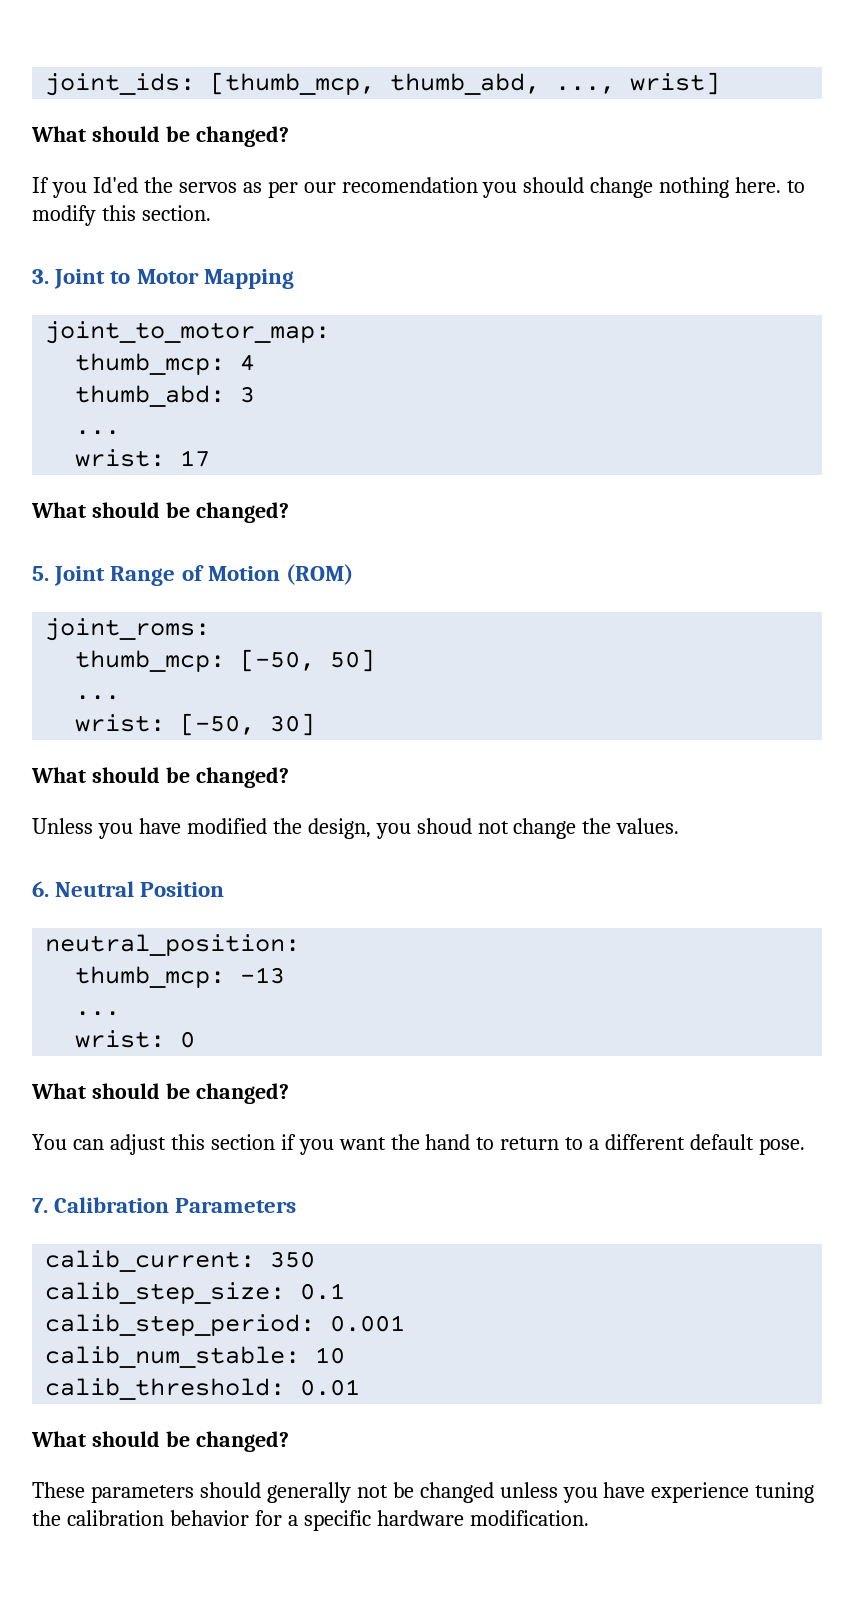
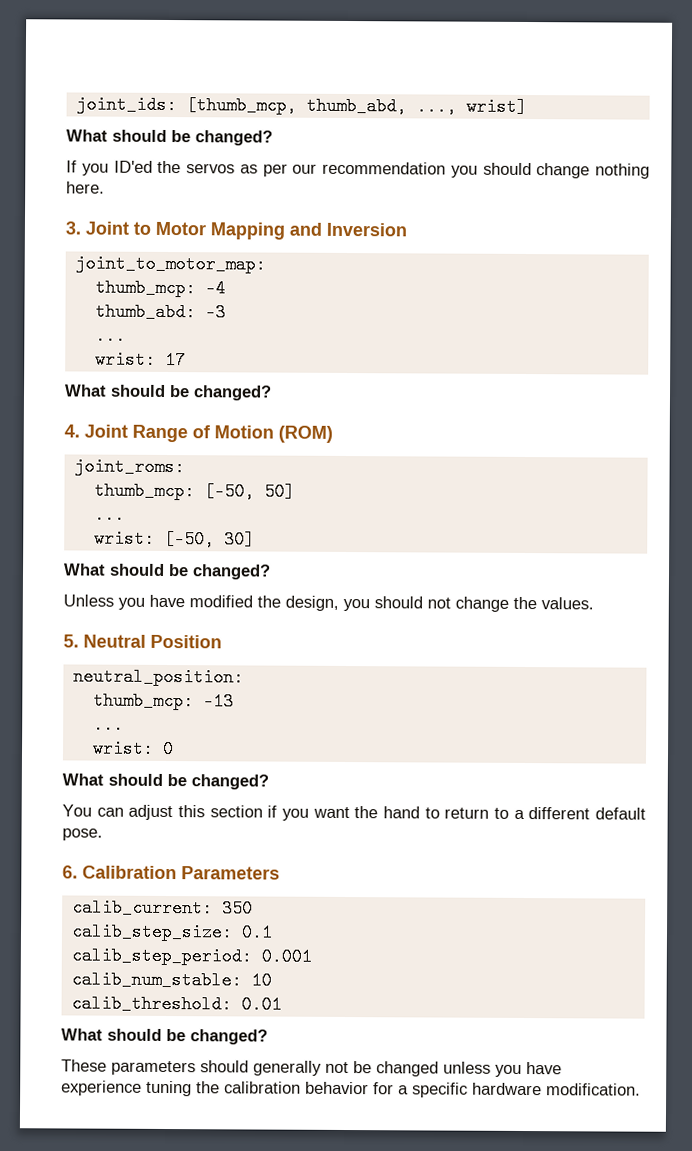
[92,177,138,193] Id'ed -> [113,160,153,173] ID'ed
[341,177,478,193] recomendation -> [322,161,446,175] recommendation
[787,180,806,193] [32,205,211,226] to modify this section. -> (105, 187) none
(294, 279) none -> [289,222,407,237] and Inversion
[240,354,256,371] 4 -> [204,279,226,298] -4
[240,386,256,403] 3 -> [204,303,226,322] -3
[32,566,49,581] 5. -> [64,424,80,438] 4.
[416,818,472,834] shoud -> [374,596,423,609] should
[32,881,49,897] 6. -> [63,634,79,648] 5.
[32,1198,48,1213] 7. -> [62,865,78,879] 6.

